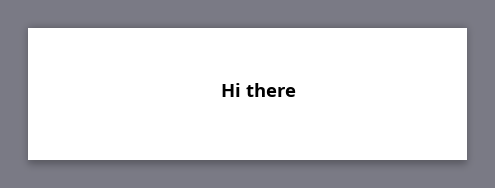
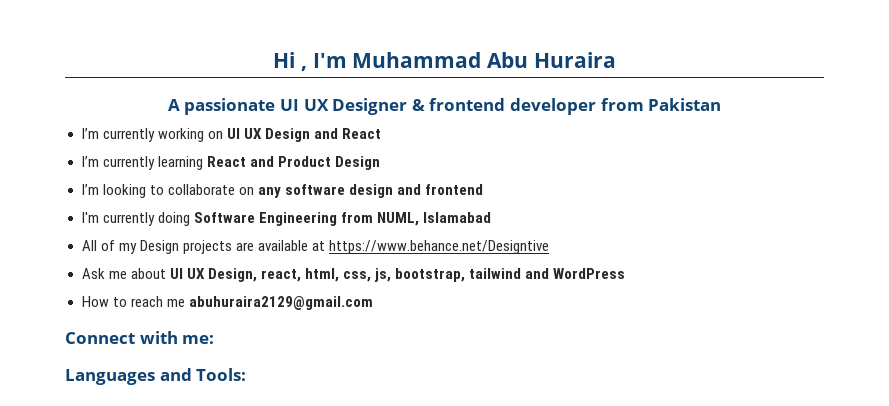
[245,83,296,97] there -> [301,52,616,71] [167,98,722,115] [81,128,381,142] [81,156,380,170] [81,184,483,198] [81,212,491,226] [81,240,549,254] [81,268,626,282] [81,296,373,310] [65,331,215,344] [65,368,247,385] , I'm Muhammad Abu Huraira // A passionate UI UX Designer & frontend developer from Pakistan // I’m currently working on UI UX Design and React // I’m currently learning React and Product Design // I’m looking to collaborate on any software design and frontend // I'm currently doing Software Engineering from NUML, Islamabad // All of my Design projects are available at https://www.behance.net/Designtive // Ask me about UI UX Design, react, html, css, js, bootstrap, tailwind and WordPress // How to reach me abuhuraira2129@gmail.com // Connect with me: // Languages and Tools:

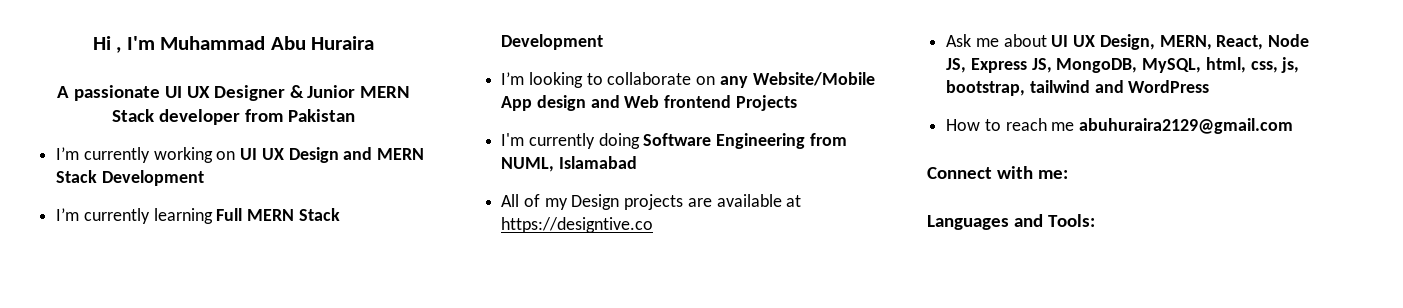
[429,98,506,111] frontend -> [307,85,411,98] [112,109,155,122] Junior MERN Stack
[341,128,381,139] React -> [377,148,425,160] [56,170,204,186] MERN Stack Development
[206,156,380,170] React and Product Design -> [216,208,340,221] [501,34,604,50] Full MERN Stack Development
[284,184,345,195] software -> [752,72,875,86] [501,96,533,111] Website/Mobile App
[424,184,483,195] frontend -> [624,95,797,111] Web frontend Projects
[328,240,549,254] https://www.behance.net/Designtive -> [501,217,654,233] https://designtive.co
[260,269,301,282] react, -> [1159,34,1310,50] [946,58,1202,73] MERN, React, Node JS, Express JS, MongoDB, MySQL,

